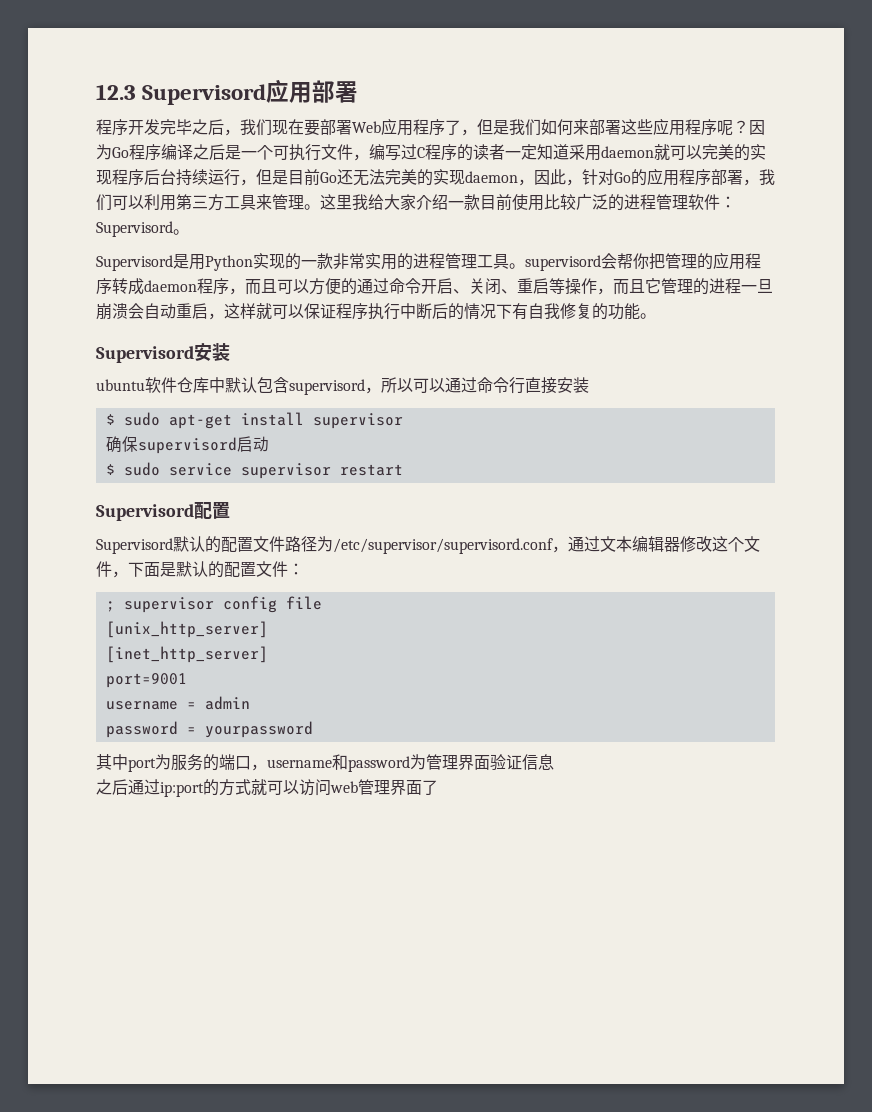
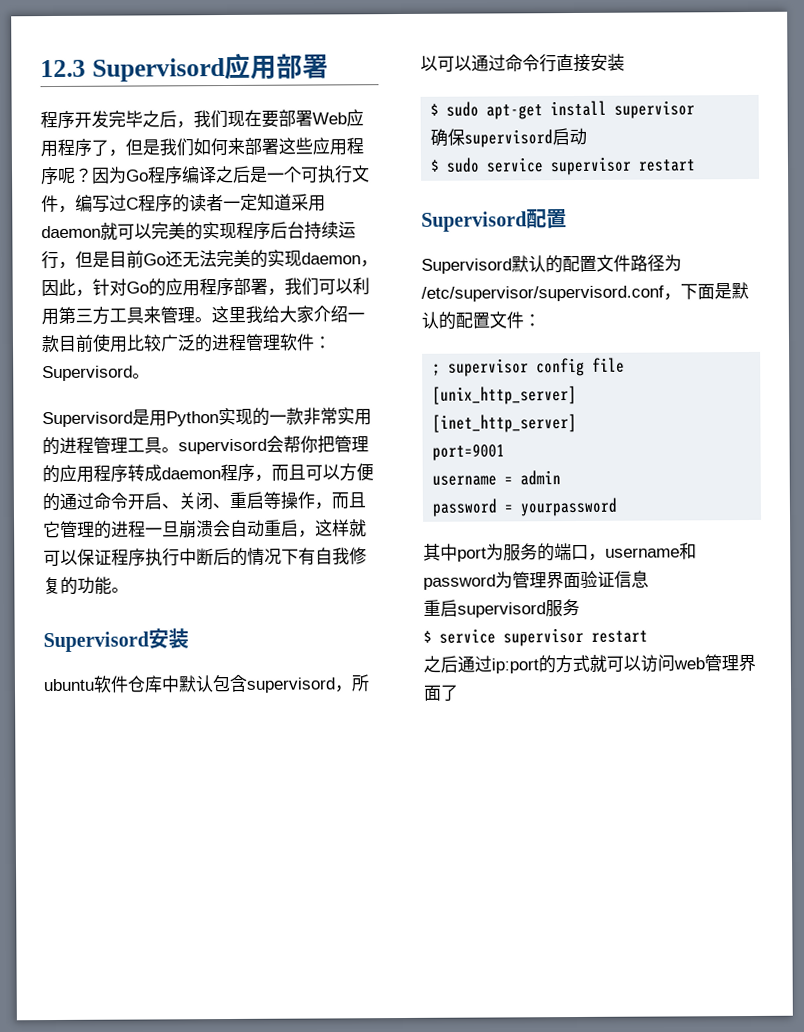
[568,536,760,552] [96,561,128,578] 通过文本编辑器修改这个文件， -> (681, 297) none
(554, 762) none -> [423,598,580,618] [423,627,648,647] // 重启supervisord服务 // $ service supervisor restart

